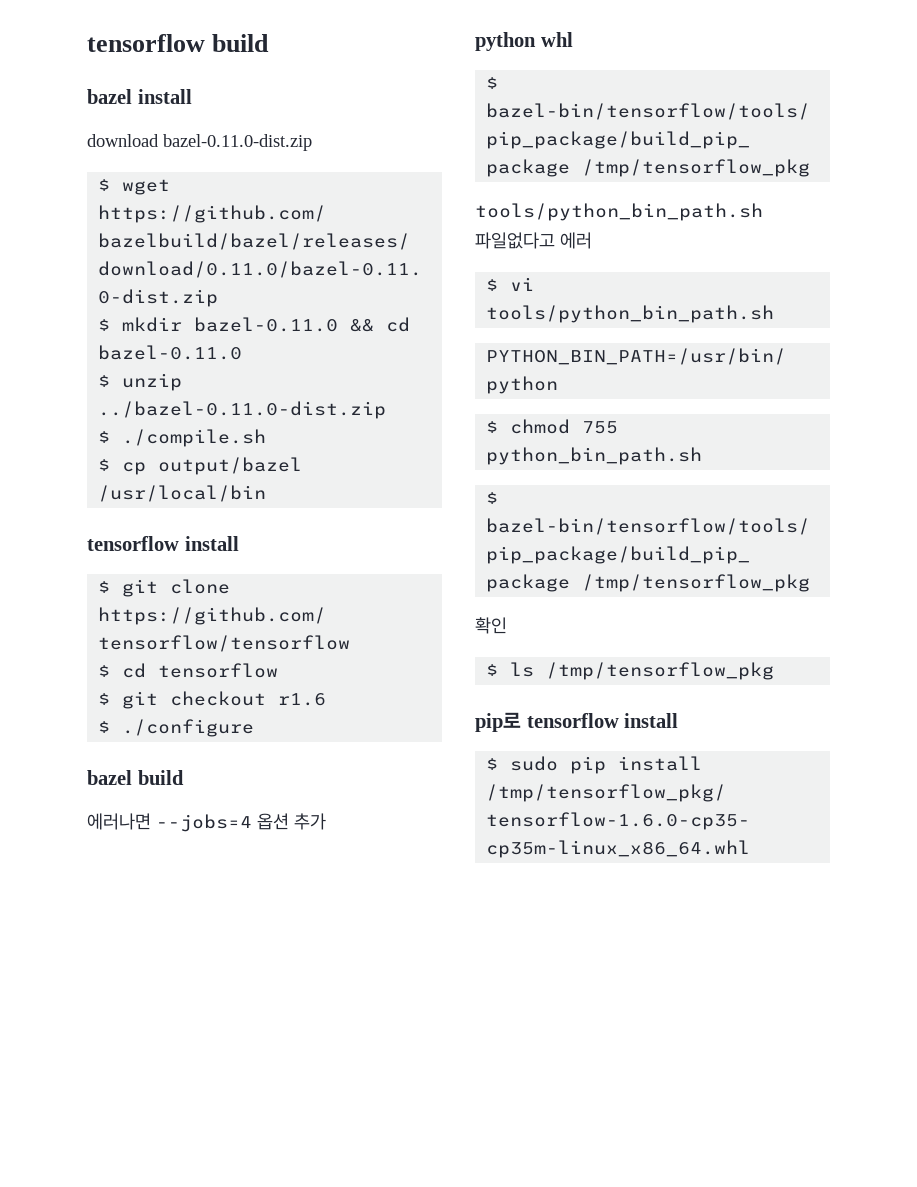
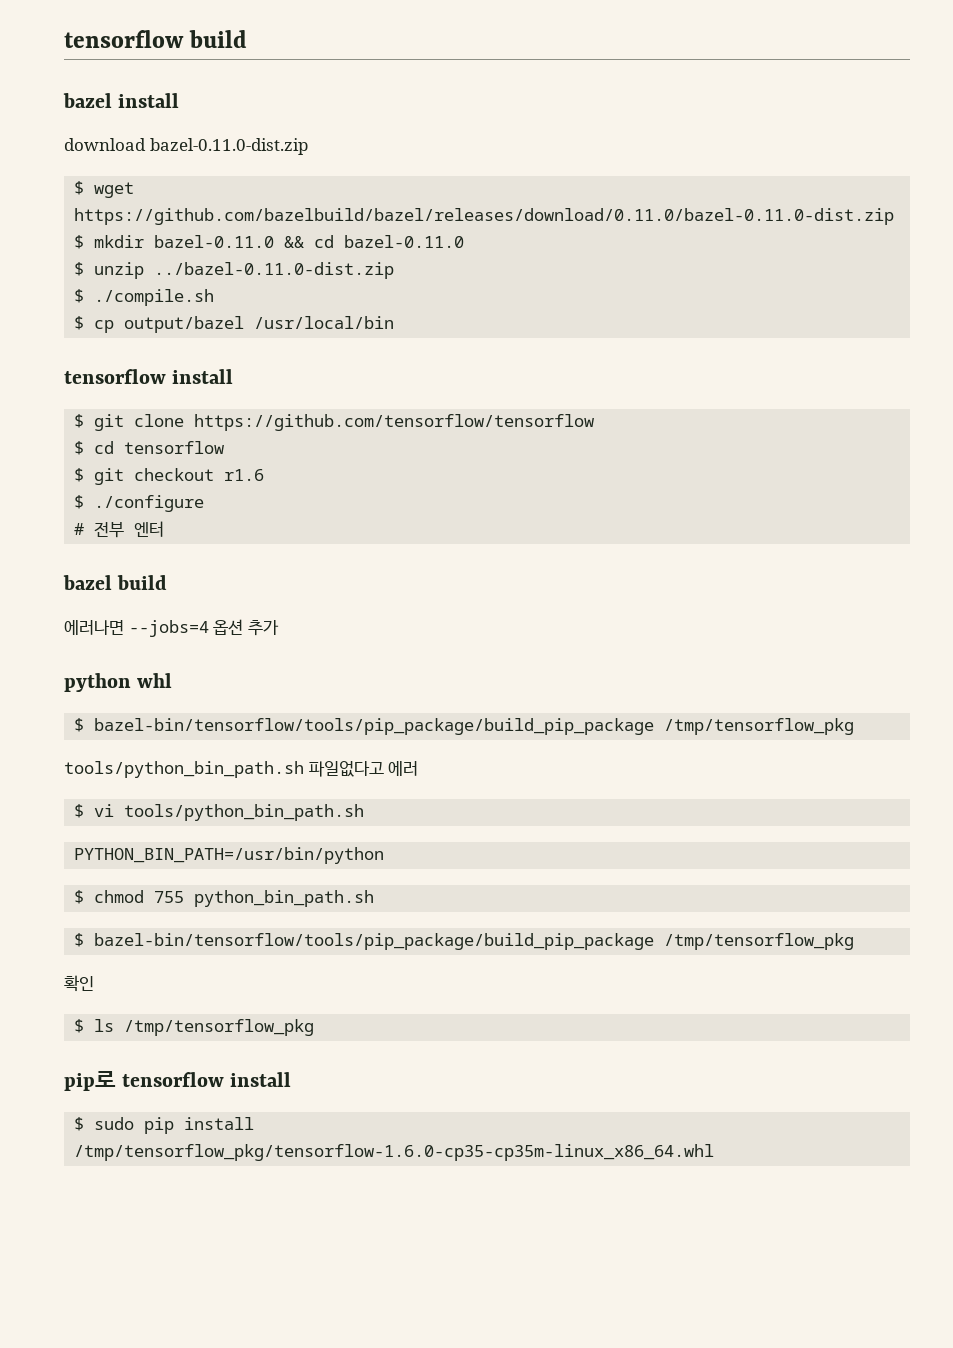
(255, 728) none -> [74,521,165,538] // # 전부 엔터

